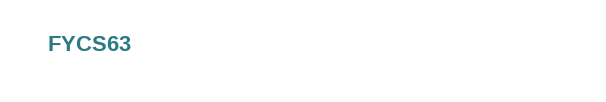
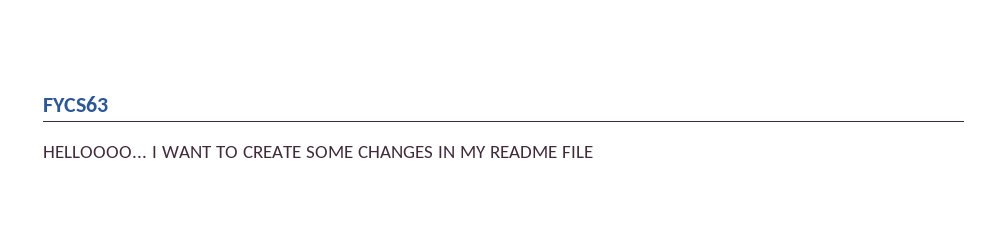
(131, 43) none -> [43,146,593,158] // HELLOOOO... I WANT TO CREATE SOME CHANGES IN MY README FILE

